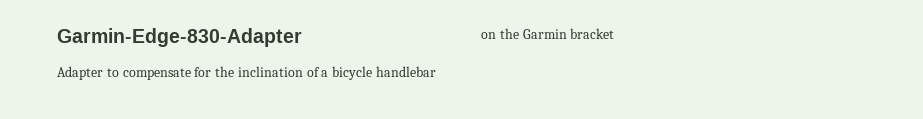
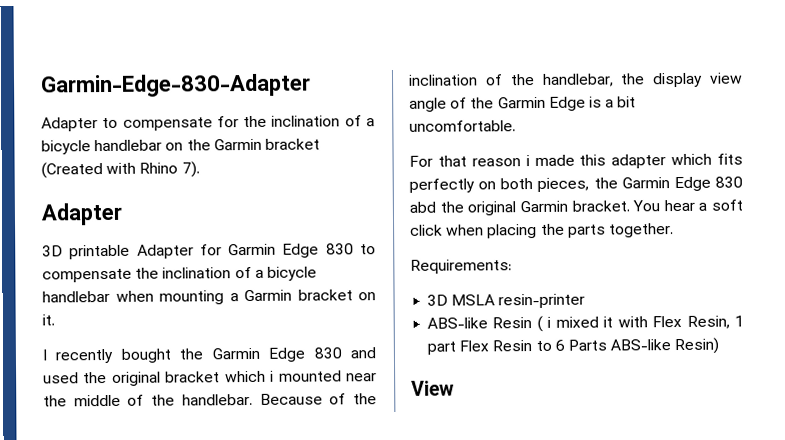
(615, 33) none -> [41,161,200,179] [41,202,123,226] [42,243,376,260] [42,266,317,283] [42,289,376,305] [42,314,55,326] [42,347,376,364] [43,370,377,386] [43,393,377,407] [408,72,743,88] [409,96,637,112] [409,120,516,132] [409,153,743,169] [409,176,743,193] [409,199,743,216] [410,223,674,239] [410,259,512,274] [427,293,586,309] [427,315,744,332] [427,337,720,355] [411,380,454,396] (Created with Rhino 7). // Adapter // 3D printable Adapter for Garmin Edge 830 to compensate the inclination of a bicycle handlebar when mounting a Garmin bracket on it. // I recently bought the Garmin Edge 830 and used the original bracket which i mounted near the middle of the handlebar. Because of the inclination of the handlebar, the display view angle of the Garmin Edge is a bit uncomfortable. // For that reason i made this adapter which fits perfectly on both pieces, the Garmin Edge 830 abd the original Garmin bracket. You hear a soft click when placing the parts together. // Requirements: // 3D MSLA resin-printer // ABS-like Resin ( i mixed it with Flex Resin, 1 part Flex Resin to 6 Parts ABS-like Resin) // View

